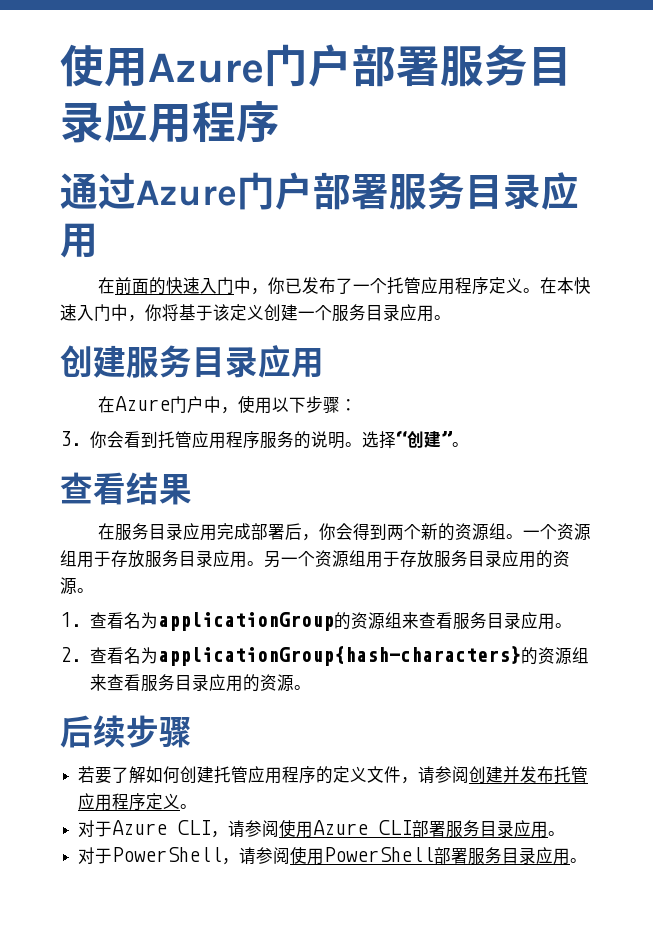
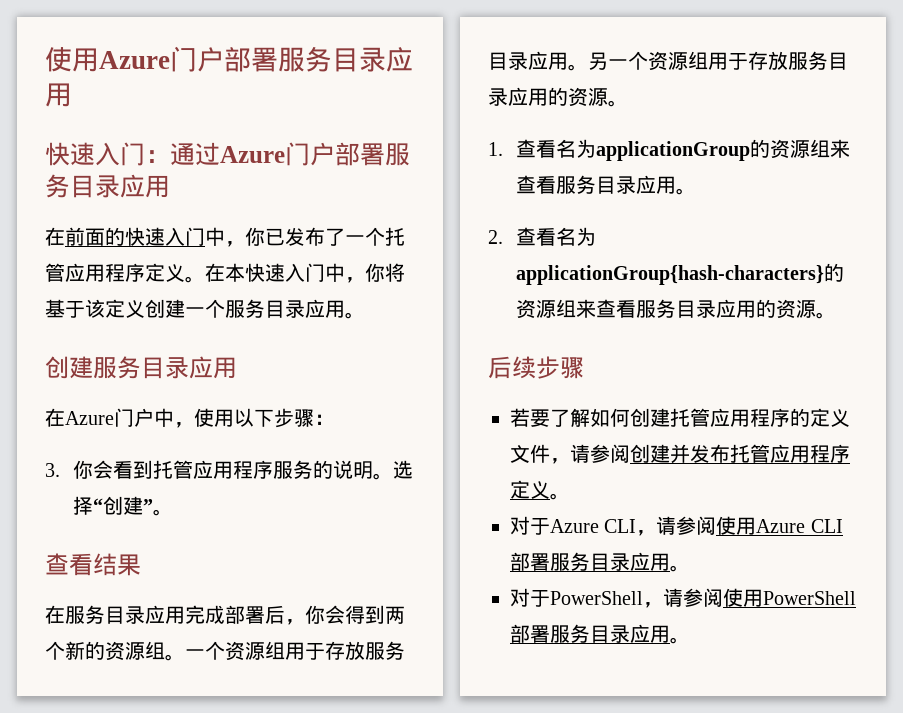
[192,101,280,143] 程序 // -> [45,142,170,166] // 快速入门：

